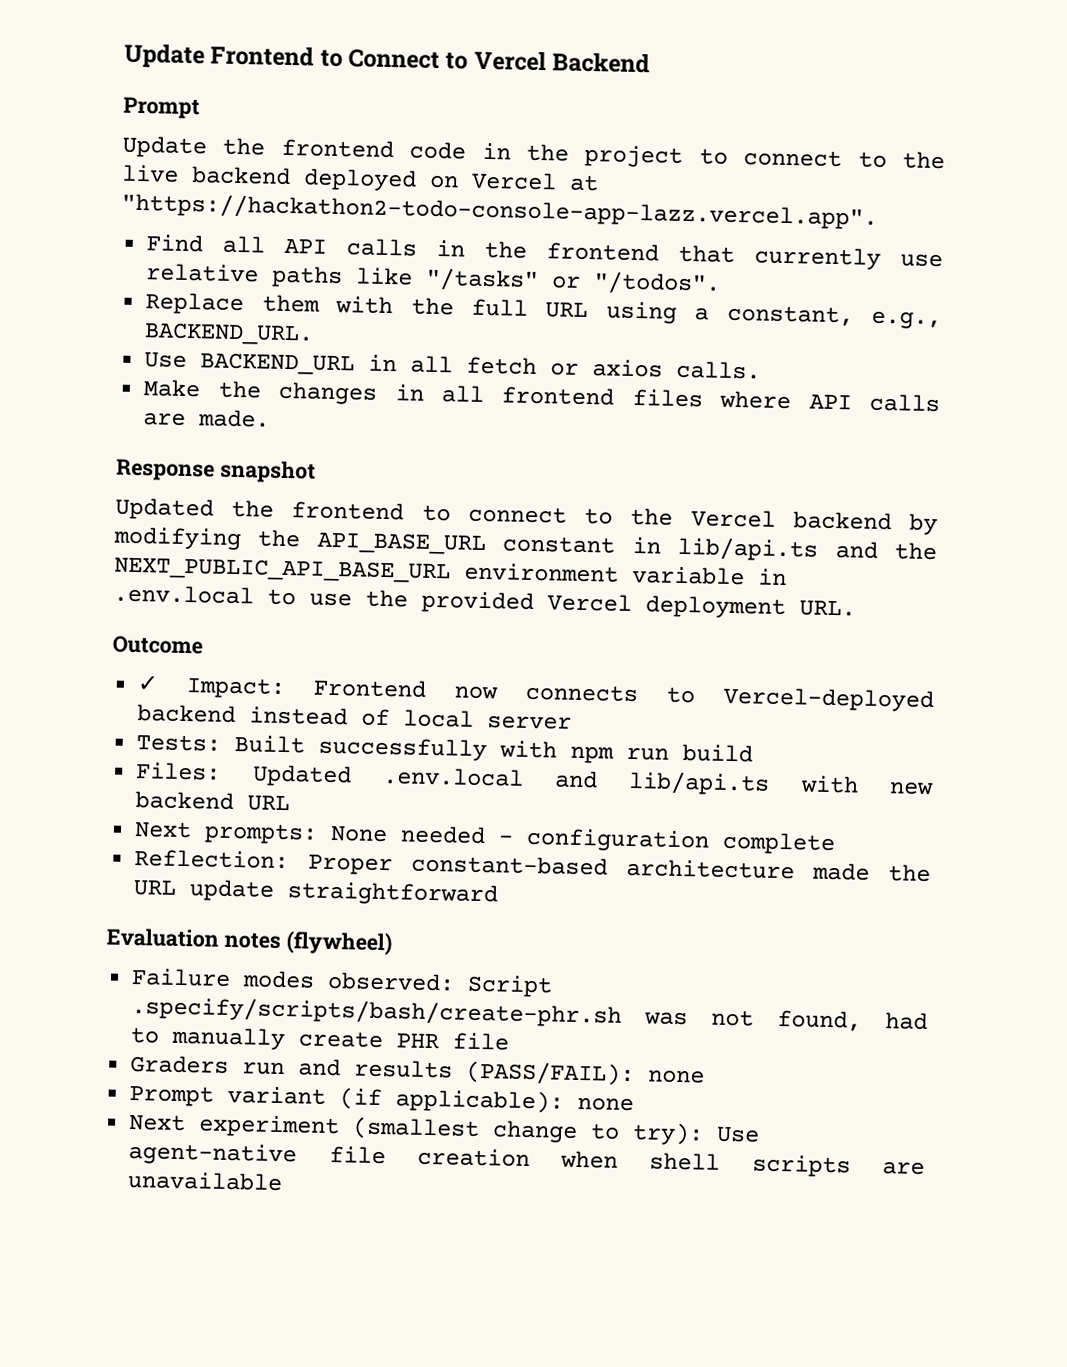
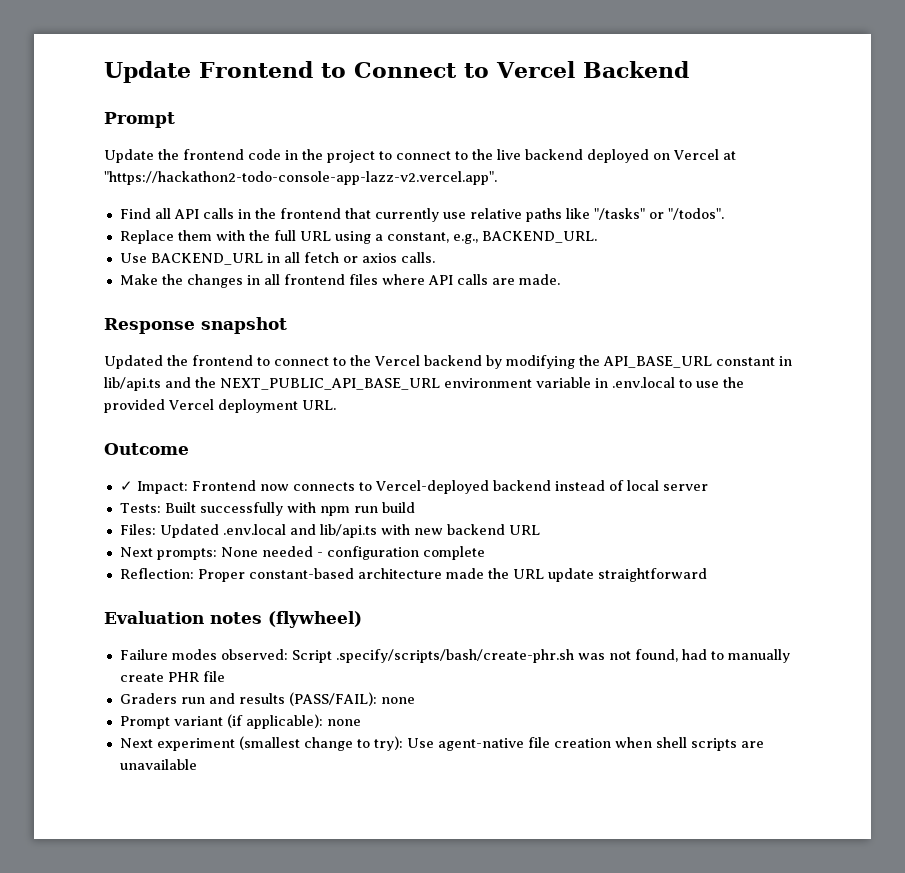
[121,192,878,230] "https://hackathon2-todo-console-app-lazz.vercel.app". -> [104,171,497,185] "https://hackathon2-todo-console-app-lazz-v2.vercel.app".

